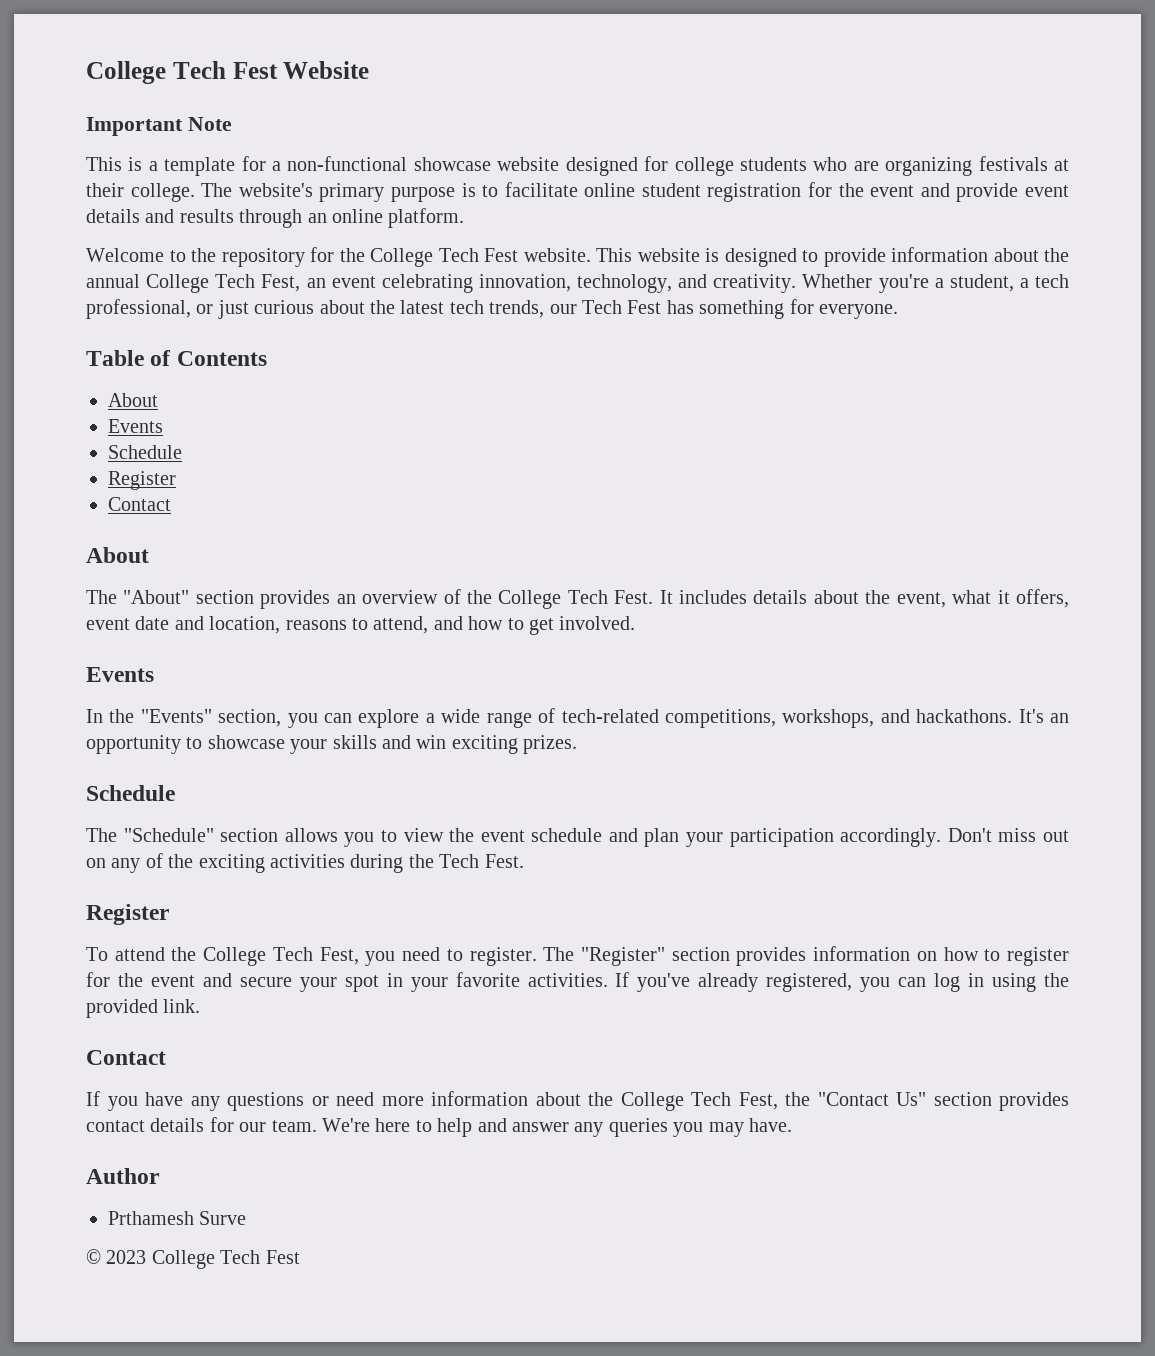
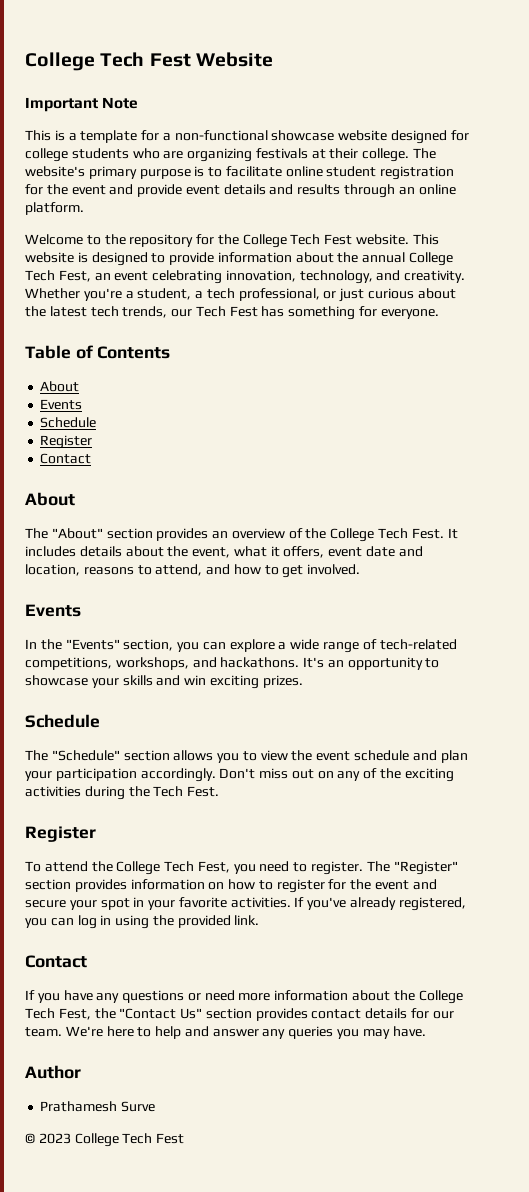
[108,1211,194,1225] Prthamesh -> [40,1101,118,1112] Prathamesh

